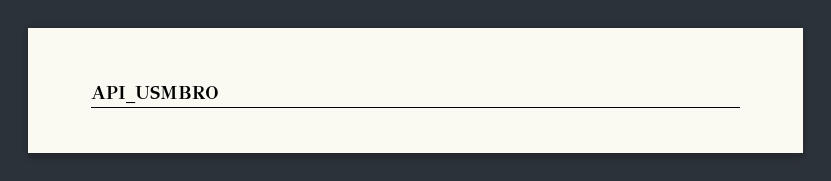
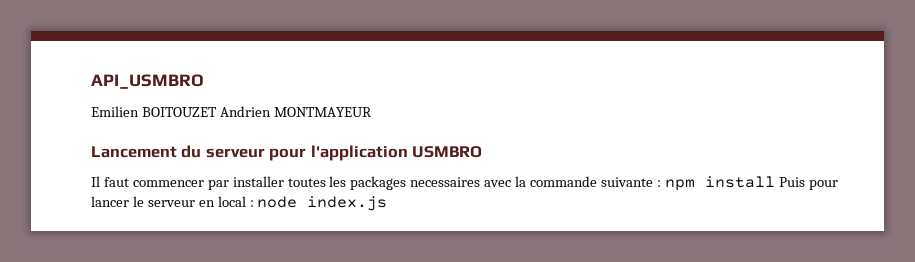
(219, 94) none -> [91,106,372,117] [91,145,483,161] [91,176,838,191] [91,196,388,211] // Emilien BOITOUZET Andrien MONTMAYEUR // Lancement du serveur pour l'application USMBRO // Il faut commencer par installer toutes les packages necessaires avec la commande suivante : npm install Puis pour lancer le serveur en local : node index.js

